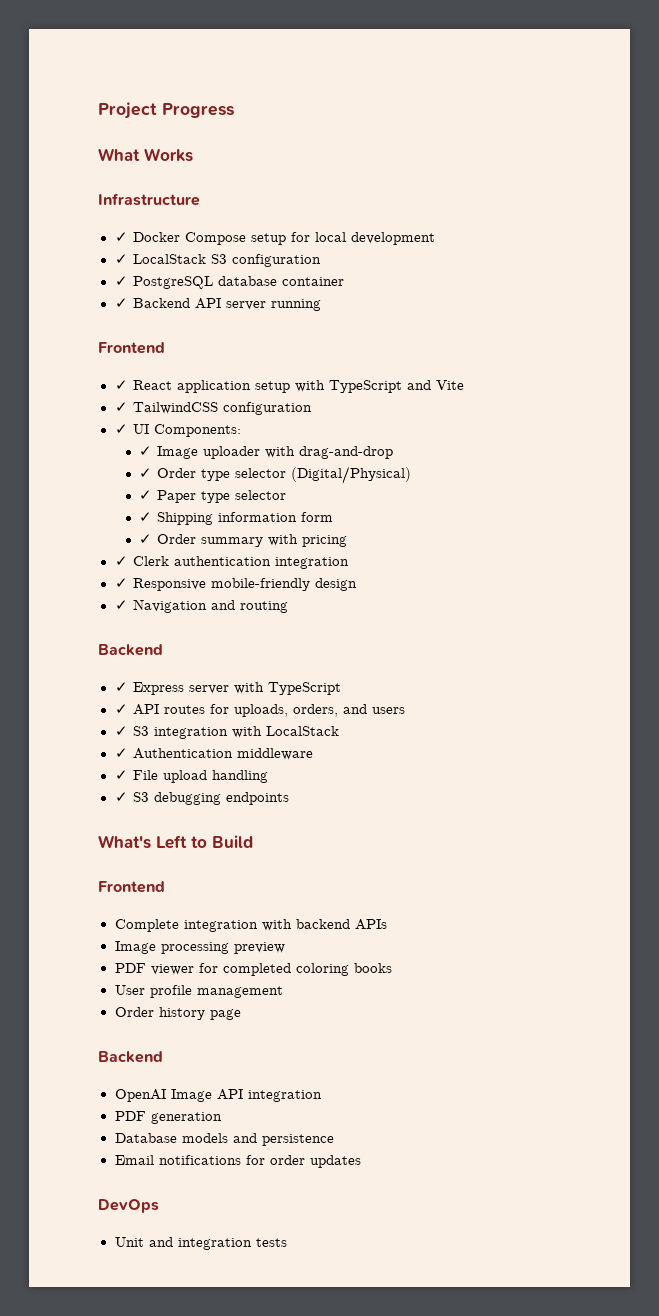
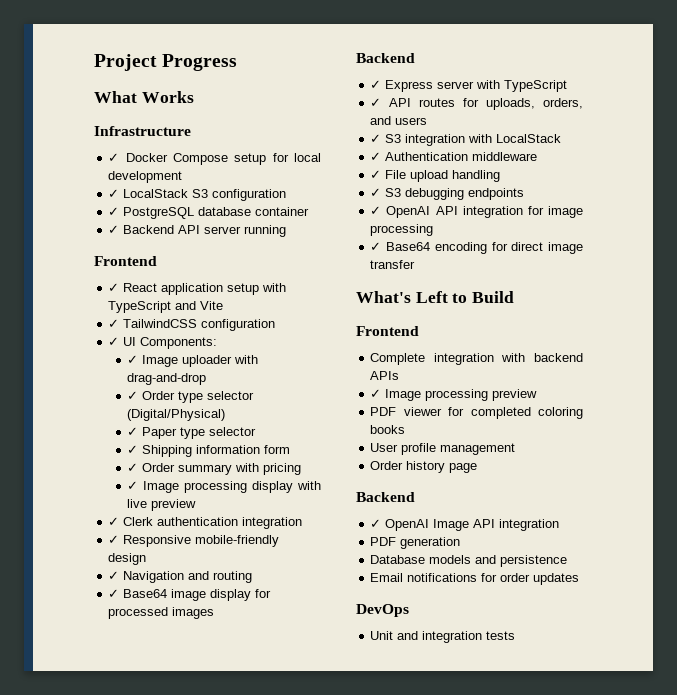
(348, 541) none -> [127,481,321,493] [127,499,197,511] // ✓ Image processing display with live preview
(288, 607) none -> [108,589,272,601] [108,607,215,619] // ✓ Base64 image display for processed images
(289, 798) none -> [370,206,583,218] [370,224,434,236] [370,242,583,254] [370,260,416,269] // ✓ OpenAI API integration for image processing // ✓ Base64 encoding for direct image transfer
(387, 924) none -> [370,389,382,398] ✓
(163, 1057) none -> [370,519,382,528] ✓

